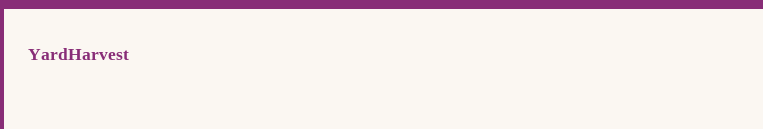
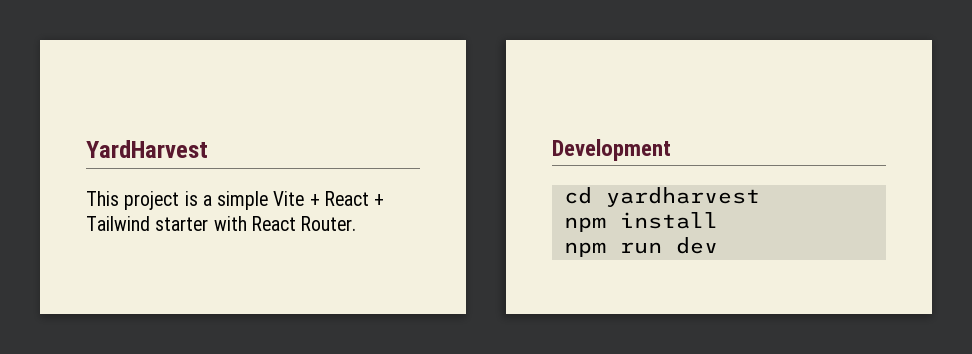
(129, 54) none -> [86,191,385,210] [86,216,357,231] [552,139,671,161] [563,187,760,207] [563,212,718,232] [563,237,718,257] // This project is a simple Vite + React + Tailwind starter with React Router. // Development // cd yardharvest // npm install // npm run dev

